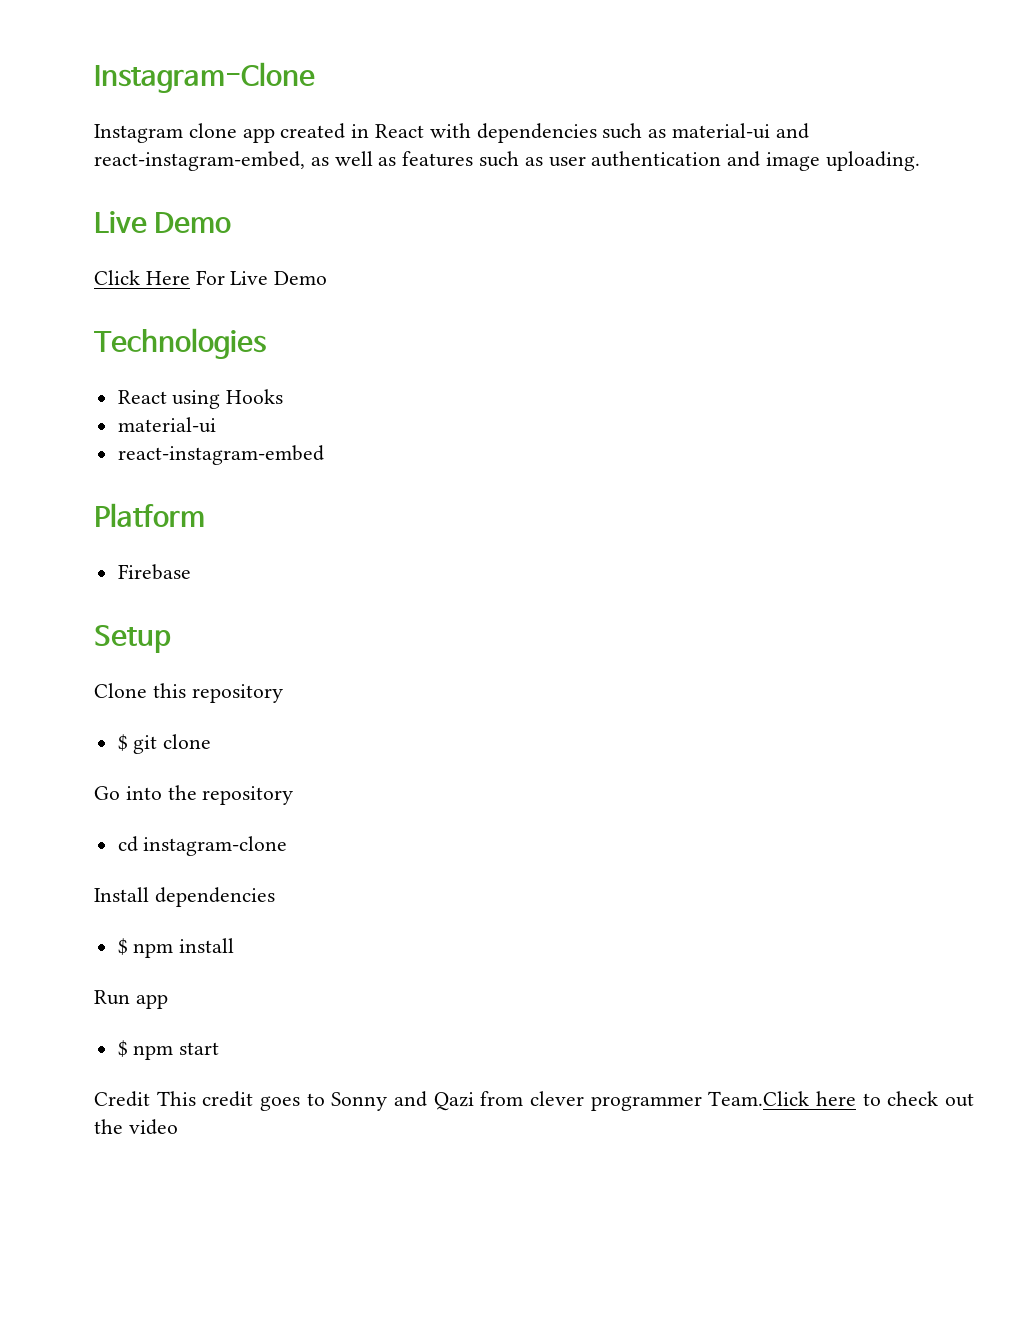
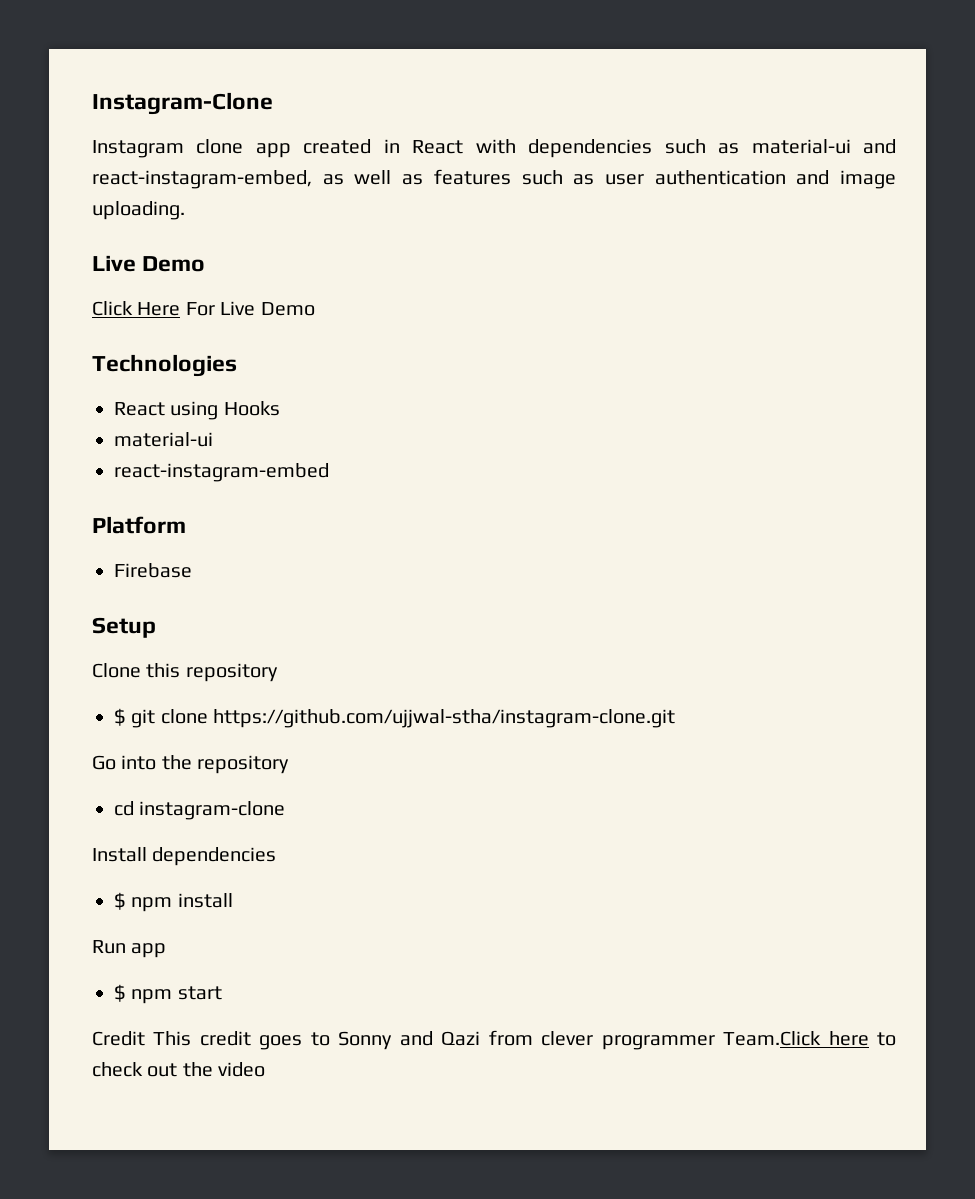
(212, 741) none -> [213,709,676,728] https://github.com/ujjwal-stha/instagram-clone.git

